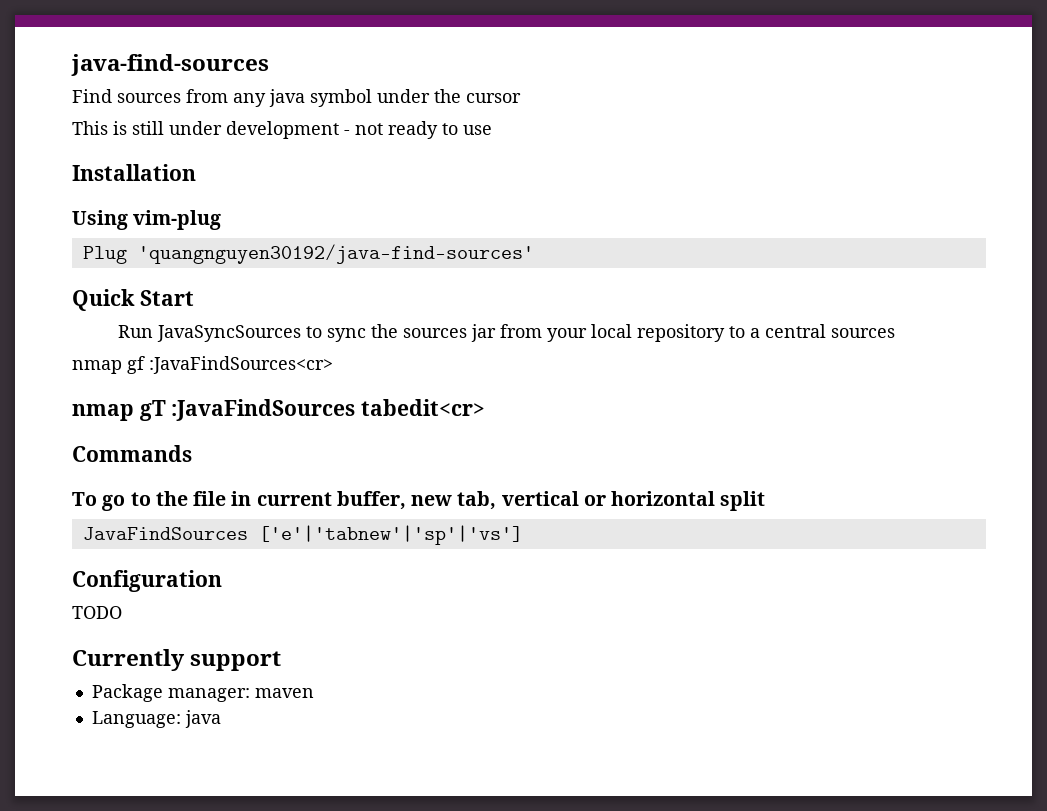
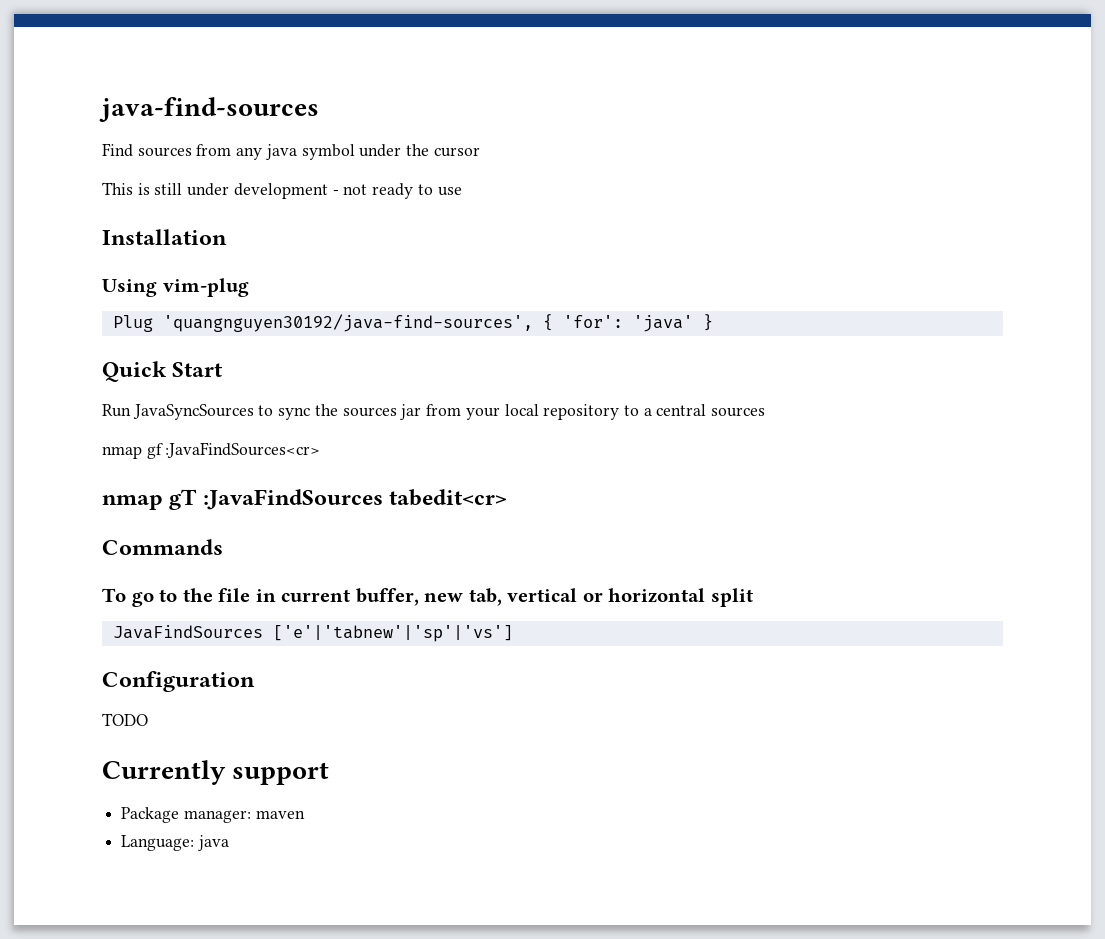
[137,244,534,264] 'quangnguyen30192/java-find-sources' -> [162,314,713,332] 'quangnguyen30192/java-find-sources', { 'for': 'java' }

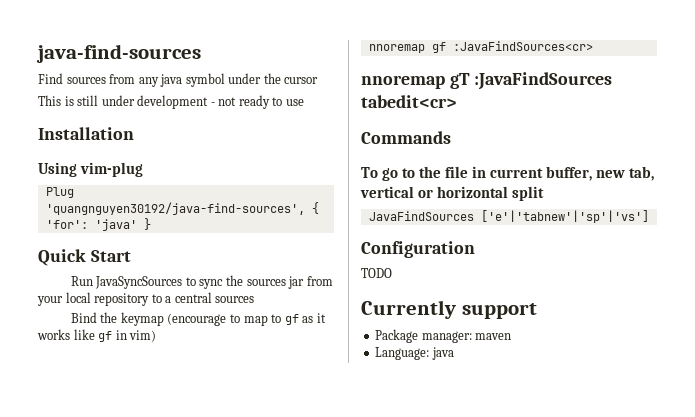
[102,446,142,459] nmap -> [70,312,326,326] [37,329,157,342] [368,44,425,53] Bind the keymap (encourage to map to gf as it works like gf in vim) // nnoremap
[102,495,163,510] nmap -> [361,75,445,89] nnoremap

